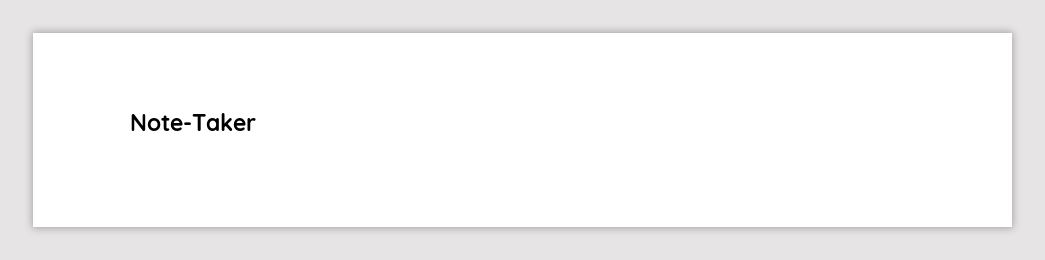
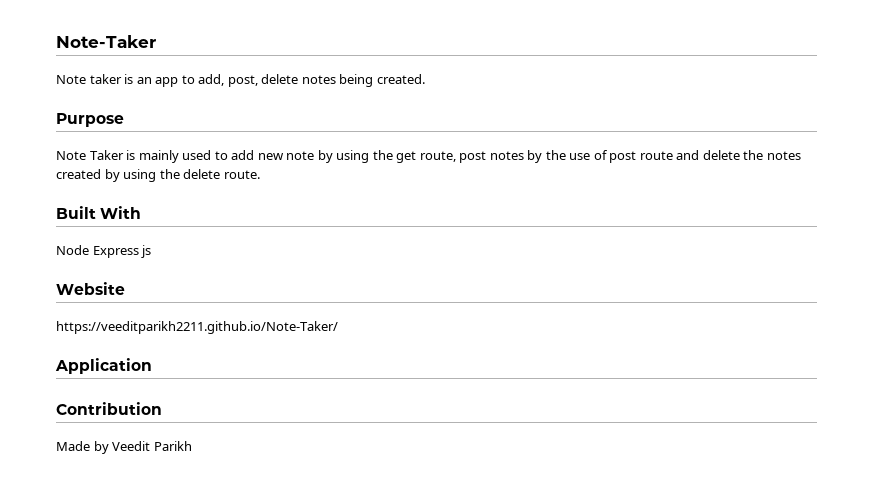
(256, 122) none -> [56,74,425,87] [56,113,124,127] [56,150,801,163] [56,169,260,182] [56,206,142,219] [56,245,152,258] [56,282,125,295] [56,321,338,334] [55,358,152,374] [56,402,162,415] [56,441,192,454] // Note taker is an app to add, post, delete notes being created. // Purpose // Note Taker is mainly used to add new note by using the get route, post notes by the use of post route and delete the notes created by using the delete route. // Built With // Node Express js // Website // https://veeditparikh2211.github.io/Note-Taker/ // Application // Contribution // Made by Veedit Parikh

